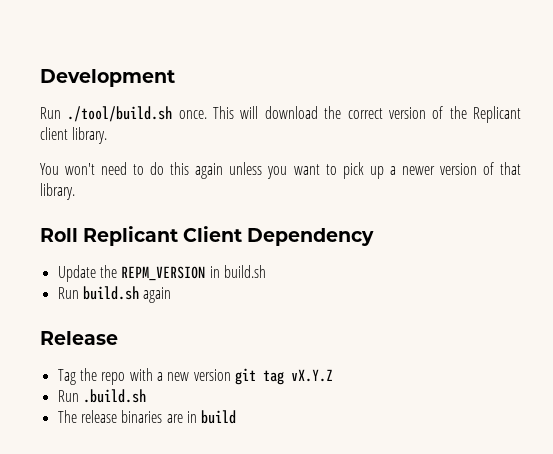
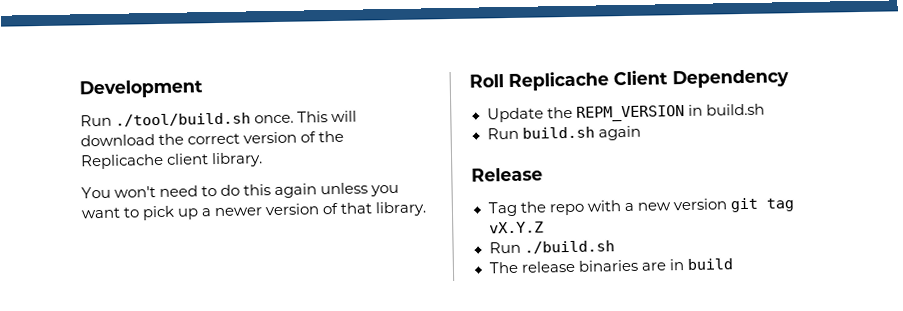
[473,106,522,123] Replicant -> [80,153,164,170] Replicache
[83,226,179,246] Replicant -> [508,70,609,92] Replicache
[82,389,146,403] .build.sh -> [523,240,615,254] ./build.sh

